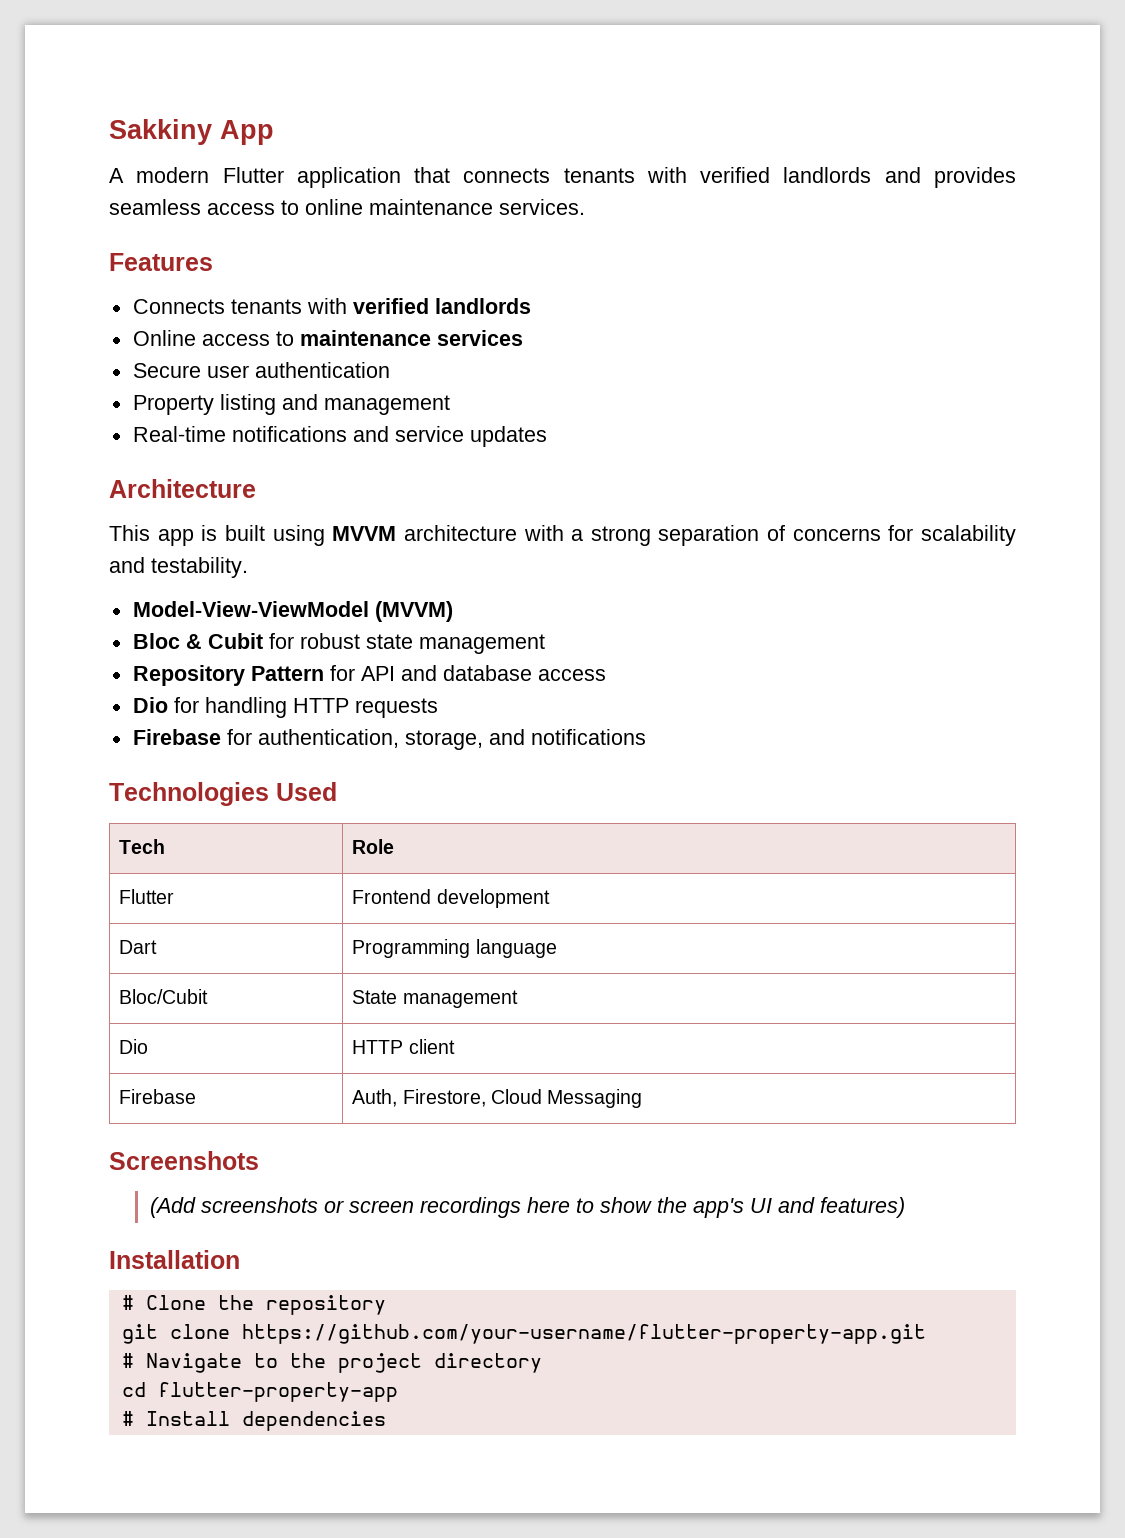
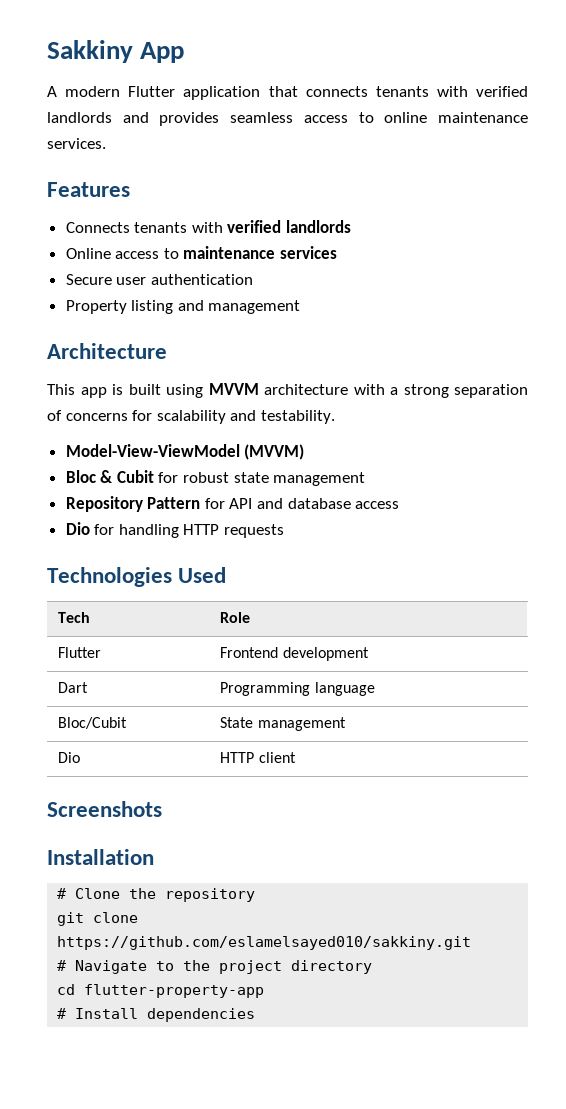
[132,426,547,447] // Real-time notifications and service updates -> (301, 307) none
[132,729,646,750] // Firebase for authentication, storage, and notifications -> (285, 531) none
[119,1089,197,1104] [352,1089,643,1108] [109,1151,259,1170] [150,1197,906,1218] // Firebase | Auth, Firestore, Cloud Messaging // Screenshots // (Add screenshots or screen recordings here to show the app's UI and features) -> [47,801,162,817] // Screenshots
[241,1324,926,1344] https://github.com/your-username/flutter-property-app.git -> [57,936,472,950] https://github.com/eslamelsayed010/sakkiny.git

